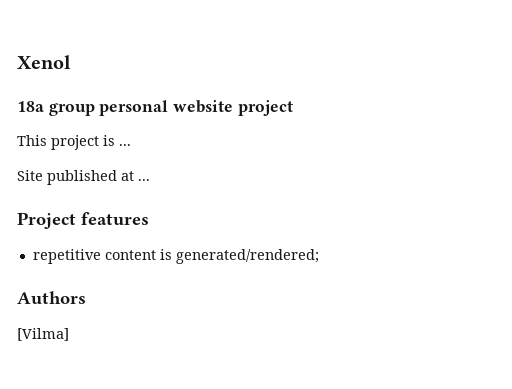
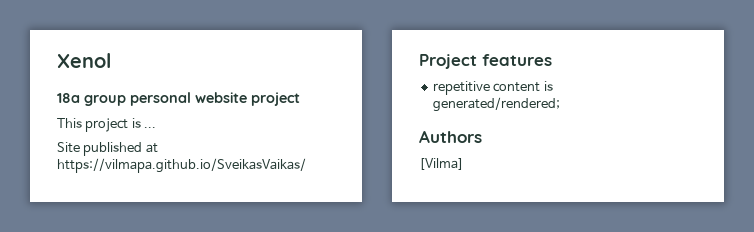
[138,179,150,181] ... -> [57,158,306,173] https://vilmapa.github.io/SveikasVaikas/

